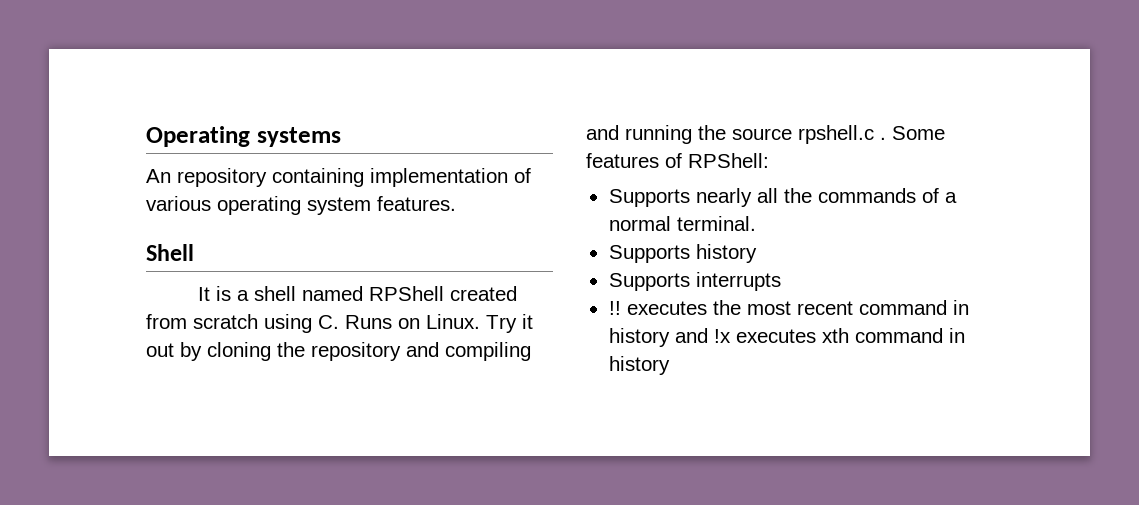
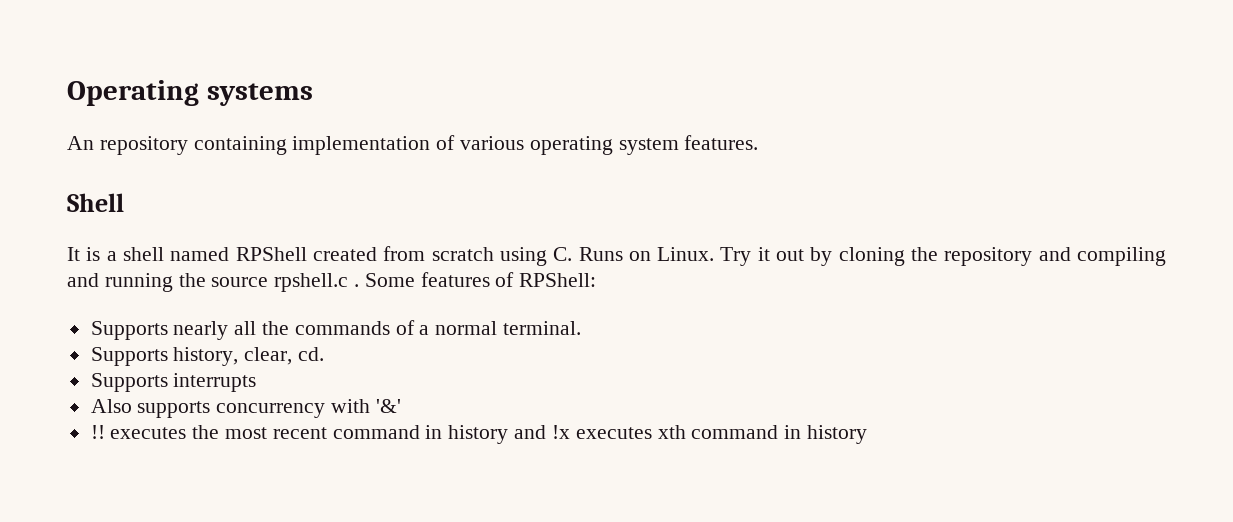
[695,244,757,263] history -> [173,347,325,366] history, clear, cd.
(781, 281) none -> [90,399,401,418] // Also supports concurrency with '&'

